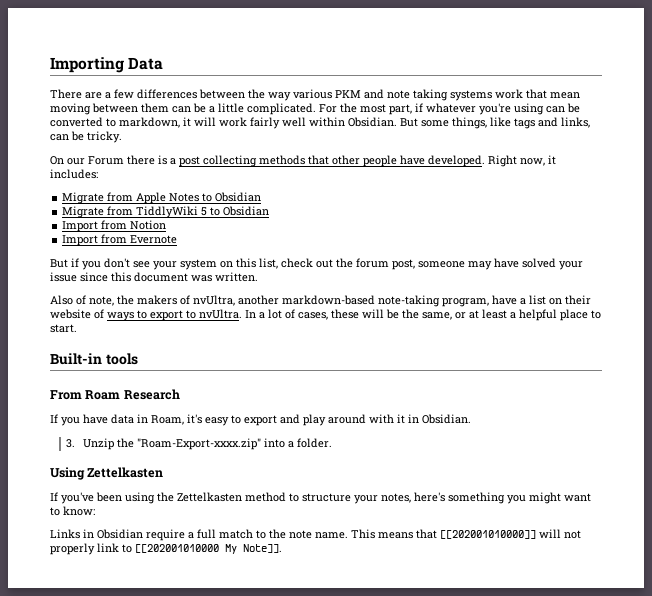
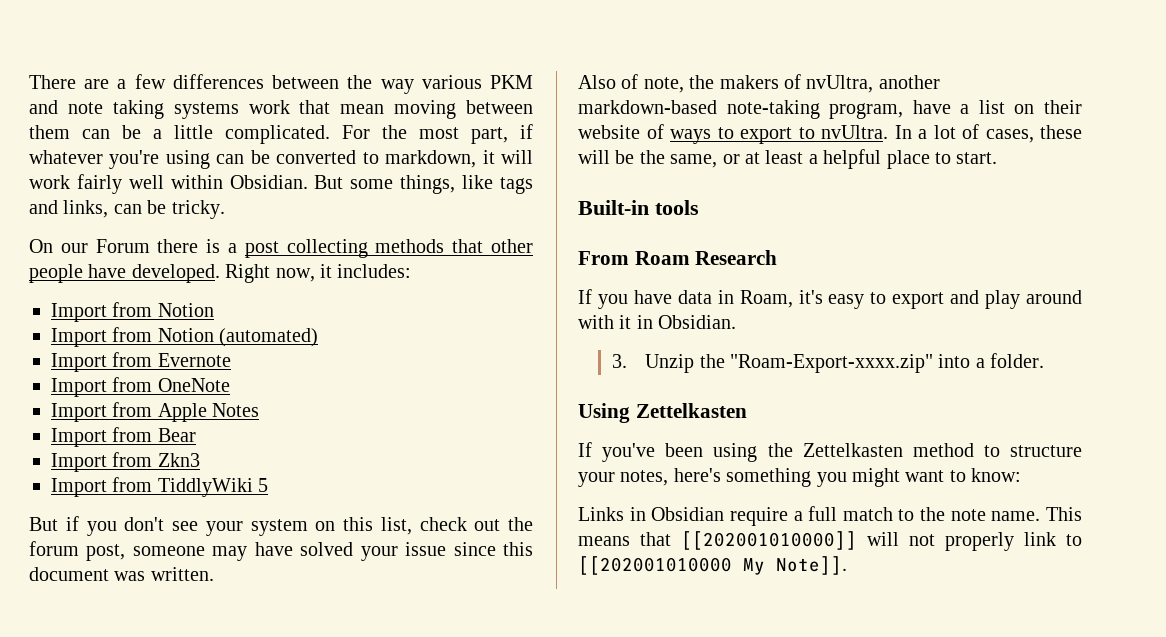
[50,57,164,73] Importing Data // -> (29, 82) none
[62,192,262,204] [62,206,270,218] [62,220,167,232] // Migrate from Apple Notes to Obsidian // Migrate from TiddlyWiki 5 to Obsidian // Import from Notion -> [51,302,214,322] [51,327,319,347] // Import from Notion // Import from Notion (automated)
(178, 239) none -> [51,377,230,397] [51,402,260,422] [51,427,196,447] [51,452,200,472] [51,477,269,497] // Import from OneNote // Import from Apple Notes // Import from Bear // Import from Zkn3 // Import from TiddlyWiki 5

